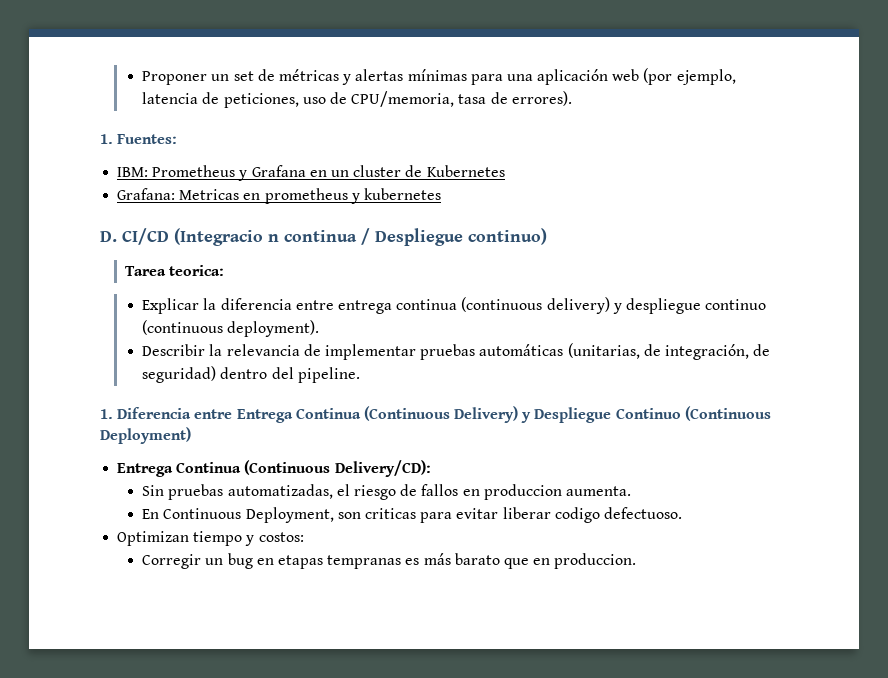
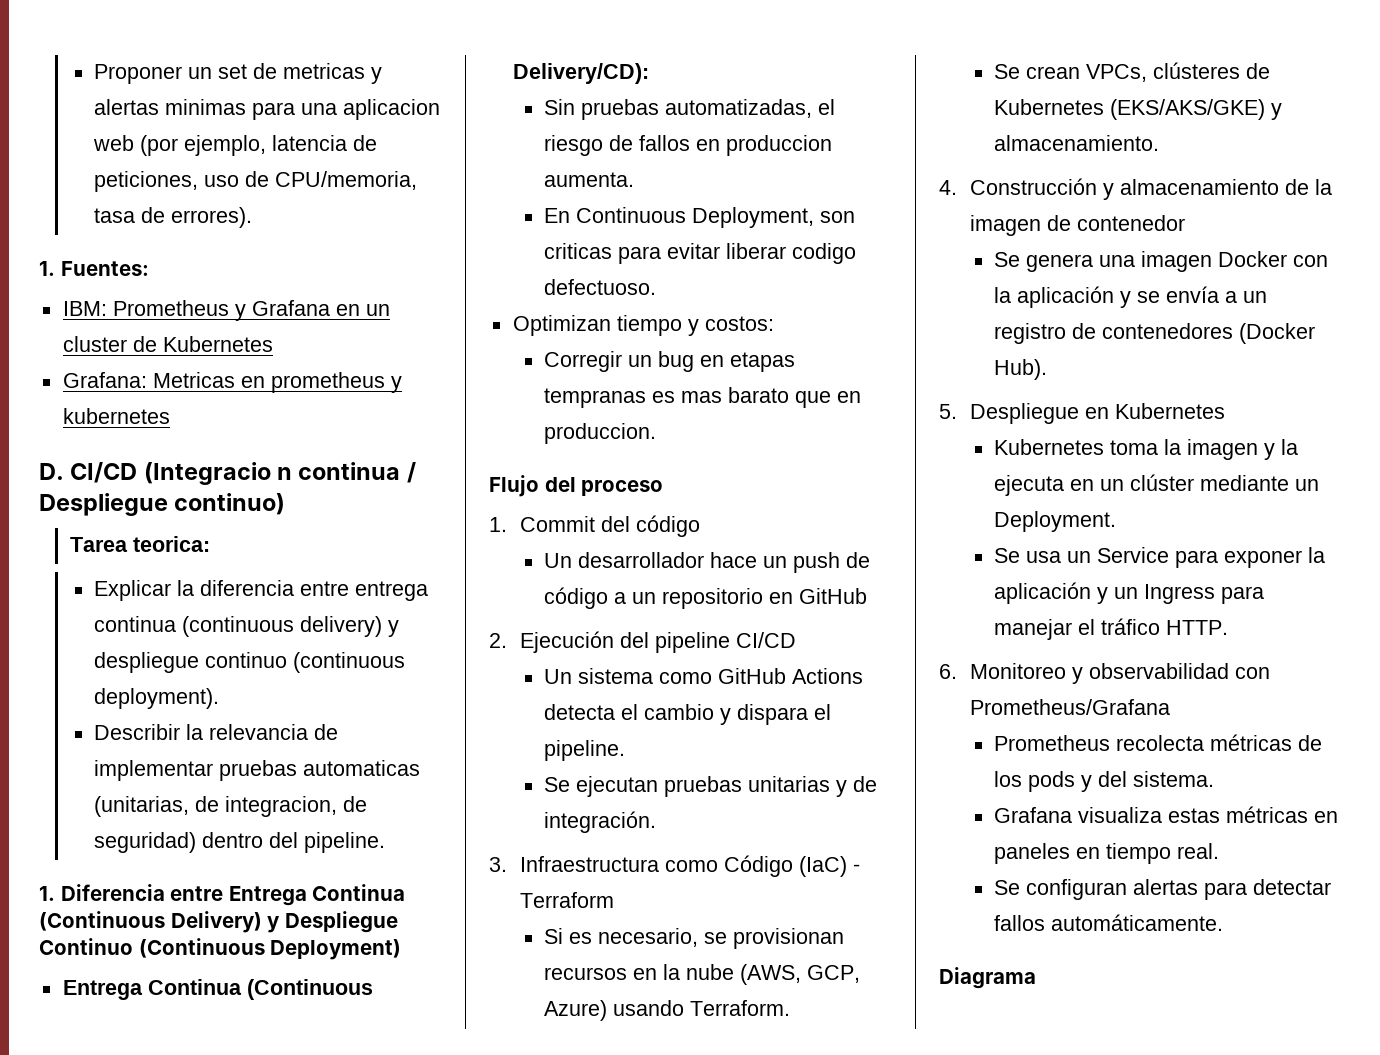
[278,69,339,81] métricas -> [282,63,365,79] metricas
[407,69,467,81] mínimas -> [164,99,246,115] minimas
[537,69,609,85] aplicación -> [342,99,440,120] aplicacion
[479,344,564,356] automáticas -> [302,760,420,776] automaticas
[664,344,749,360] integración, -> [224,796,337,817] integracion,
[423,553,451,565] más -> [680,391,722,403] mas
(637, 561) none -> [489,475,664,497] [489,515,701,537] [543,552,870,573] [543,587,867,609] [489,631,797,653] [543,668,863,684] [543,704,831,725] [543,740,625,761] [543,776,877,797] [543,811,656,833] [489,855,861,877] [520,892,615,908] [543,928,844,949] [543,964,860,985] [543,1000,790,1021] [993,62,1270,82] [993,99,1282,120] [993,135,1159,151] [939,178,1333,200] [970,215,1186,236] [993,251,1328,272] [993,286,1267,308] [993,323,1315,344] [993,359,1047,380] [939,403,1226,424] [993,439,1298,460] [993,474,1319,496] [993,511,1116,532] [993,547,1325,568] [993,582,1264,604] [993,618,1228,640] [939,663,1271,684] [970,699,1171,715] [993,734,1322,751] [993,771,1214,792] [993,806,1338,823] [993,843,1219,864] [993,879,1331,900] [993,914,1223,931] [939,967,1036,989] // Flujo del proceso // 1. Commit del código // Un desarrollador hace un push de código a un repositorio en GitHub // 2. Ejecución del pipeline CI/CD // Un sistema como GitHub Actions detecta el cambio y dispara el pipeline. // Se ejecutan pruebas unitarias y de integración. // 3. Infraestructura como Código (IaC) - Terraform // Si es necesario, se provisionan recursos en la nube (AWS, GCP, Azure) usando Terraform. // Se crean VPCs, clústeres de Kubernetes (EKS/AKS/GKE) y almacenamiento. // 4. Construcción y almacenamiento de la imagen de contenedor // Se genera una imagen Docker con la aplicación y se envía a un registro de contenedores (Docker Hub). // 5. Despliegue en Kubernetes // Kubernetes toma la imagen y la ejecuta en un clúster mediante un Deployment. // Se usa un Service para exponer la aplicación y un Ingress para manejar el tráfico HTTP. // 6. Monitoreo y observabilidad con Prometheus/Grafana // Prometheus recolecta métricas de los pods y del sistema. // Grafana visualiza estas métricas en paneles en tiempo real. // Se configuran alertas para detectar fallos automáticamente. // Diagrama

